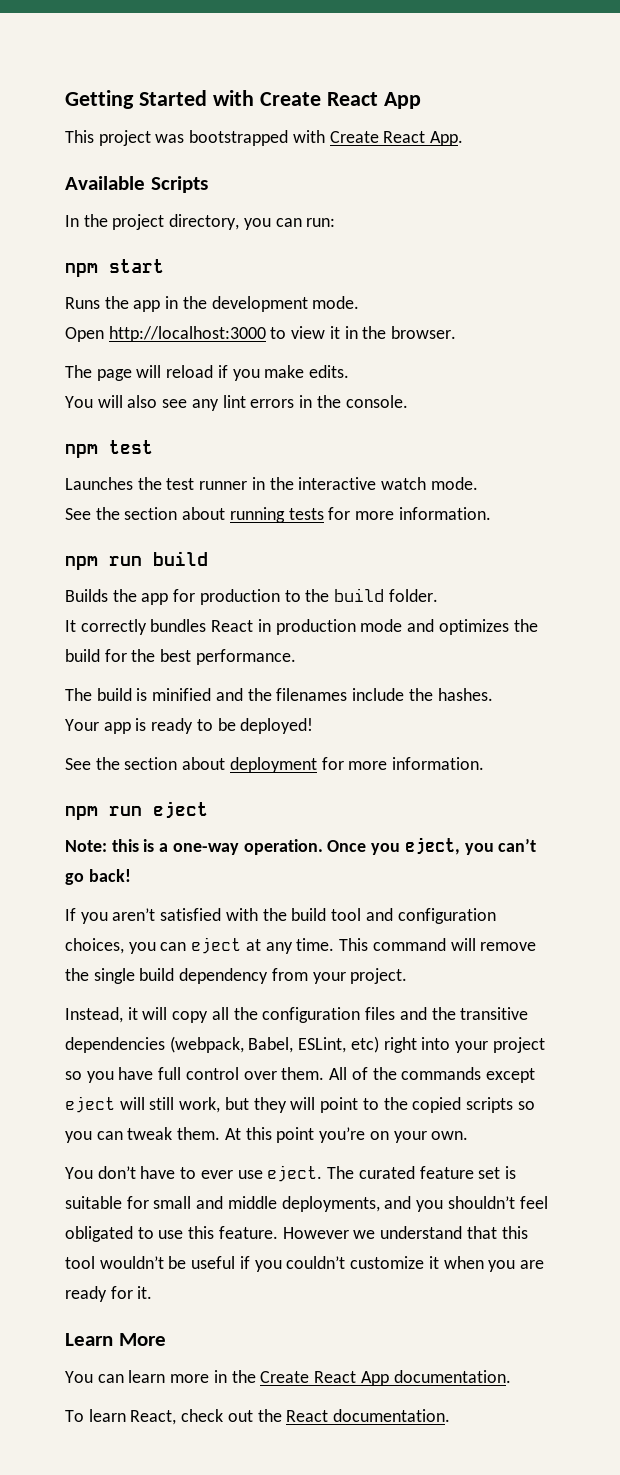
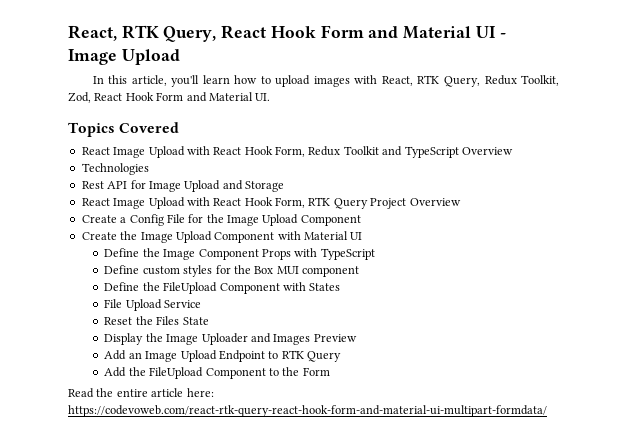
[65,90,421,109] [65,130,464,146] [65,176,208,193] [65,214,336,230] [65,259,164,277] [65,296,360,312] [65,326,457,342] [65,365,350,381] [65,395,408,411] [65,440,153,458] [65,477,478,490] [65,507,491,523] [65,551,208,570] [65,588,438,605] [65,619,538,635] [65,649,296,665] [65,688,493,701] [65,718,314,734] [65,757,485,773] [65,801,208,820] [65,837,537,855] [65,869,131,885] [65,908,496,924] [65,937,537,954] [65,968,408,984] [65,1007,529,1023] [65,1036,545,1053] [65,1067,535,1083] [65,1096,535,1113] [65,1127,469,1143] [65,1165,516,1182] [65,1196,548,1212] [65,1226,528,1242] [65,1256,544,1272] [65,1286,153,1302] [65,1333,166,1346] [65,1370,511,1386] [65,1409,451,1425] Getting Started with Create React App // This project was bootstrapped with Create React App. // Available Scripts // In the project directory, you can run: // npm start // Runs the app in the development mode. // Open http://localhost:3000 to view it in the browser. // The page will reload if you make edits. // You will also see any lint errors in the console. // npm test // Launches the test runner in the interactive watch mode. // See the section about running tests for more information. // npm run build // Builds the app for production to the build folder. // It correctly bundles React in production mode and optimizes the build for the best performance. // The build is minified and the filenames include the hashes. // Your app is ready to be deployed! // See the section about deployment for more information. // npm run eject // Note: this is a one-way operation. Once you eject, you can’t go back! // If you aren’t satisfied with the build tool and configuration choices, you can eject at any time. This command will remove the single build dependency from your project. // Instead, it will copy all the configuration files and the transitive dependencies (webpack, Babel, ESLint, etc) right into your project so you have full control over them. All of the commands except eject will still work, but they will point to the copied scripts so you can tweak them. At this point you’re on your own. // You don’t have to ever use eject. The curated feature set is suitable for small and middle deployments, and you shouldn’t feel obligated to use this feature. However we understand that this tool wouldn’t be useful if you couldn’t customize it when you are ready for it. // Learn More // You can learn more in the Create React App documentation. // To learn React, check out the React documentation. -> [68,25,506,42] [68,49,180,65] [92,75,559,87] [68,92,271,103] [68,122,180,137] [81,146,513,158] [81,163,149,175] [81,180,284,192] [81,197,461,209] [81,214,361,226] [81,231,363,243] [104,248,375,260] [104,265,359,277] [104,282,341,294] [104,299,202,311] [104,316,209,325] [104,333,357,345] [104,350,341,362] [104,367,330,379] [68,388,214,398] [68,405,547,417] React, RTK Query, React Hook Form and Material UI - Image Upload // In this article, you'll learn how to upload images with React, RTK Query, Redux Toolkit, Zod, React Hook Form and Material UI. // Topics Covered // React Image Upload with React Hook Form, Redux Toolkit and TypeScript Overview // Technologies // Rest API for Image Upload and Storage // React Image Upload with React Hook Form, RTK Query Project Overview // Create a Config File for the Image Upload Component // Create the Image Upload Component with Material UI // Define the Image Component Props with TypeScript // Define custom styles for the Box MUI component // Define the FileUpload Component with States // File Upload Service // Reset the Files State // Display the Image Uploader and Images Preview // Add an Image Upload Endpoint to RTK Query // Add the FileUpload Component to the Form // Read the entire article here: https://codevoweb.com/react-rtk-query-react-hook-form-and-material-ui-multipart-formdata/

